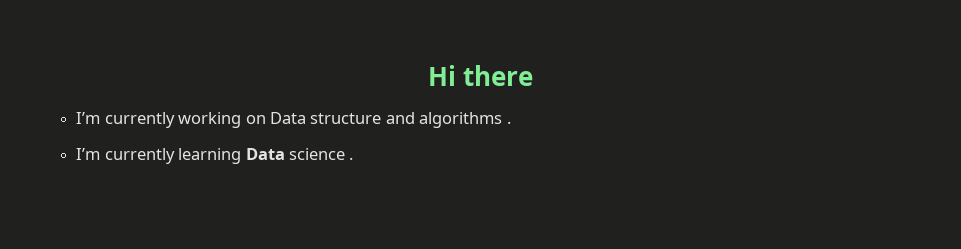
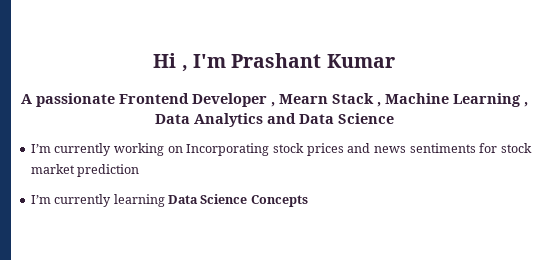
[463,65,534,86] [76,112,511,128] there // I’m currently working on Data structure and algorithms . -> [181,53,395,72] [20,93,528,107] [154,113,394,127] [30,143,533,156] [30,164,140,177] , I'm Prashant Kumar // A passionate Frontend Developer , Mearn Stack , Machine Learning , Data Analytics and Data Science // I’m currently working on Incorporating stock prices and news sentiments for stock market prediction
[288,148,354,160] science . -> [200,194,308,207] Science Concepts

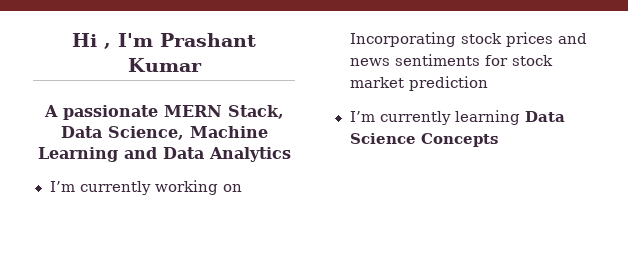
[118,93,381,107] Frontend Developer , Mearn Stack , -> [163,105,284,119] [60,126,184,140] MERN Stack, Data Science,
[523,102,528,107] , -> [123,147,157,159] and
[266,113,394,124] and Data Science -> (291, 154) none

